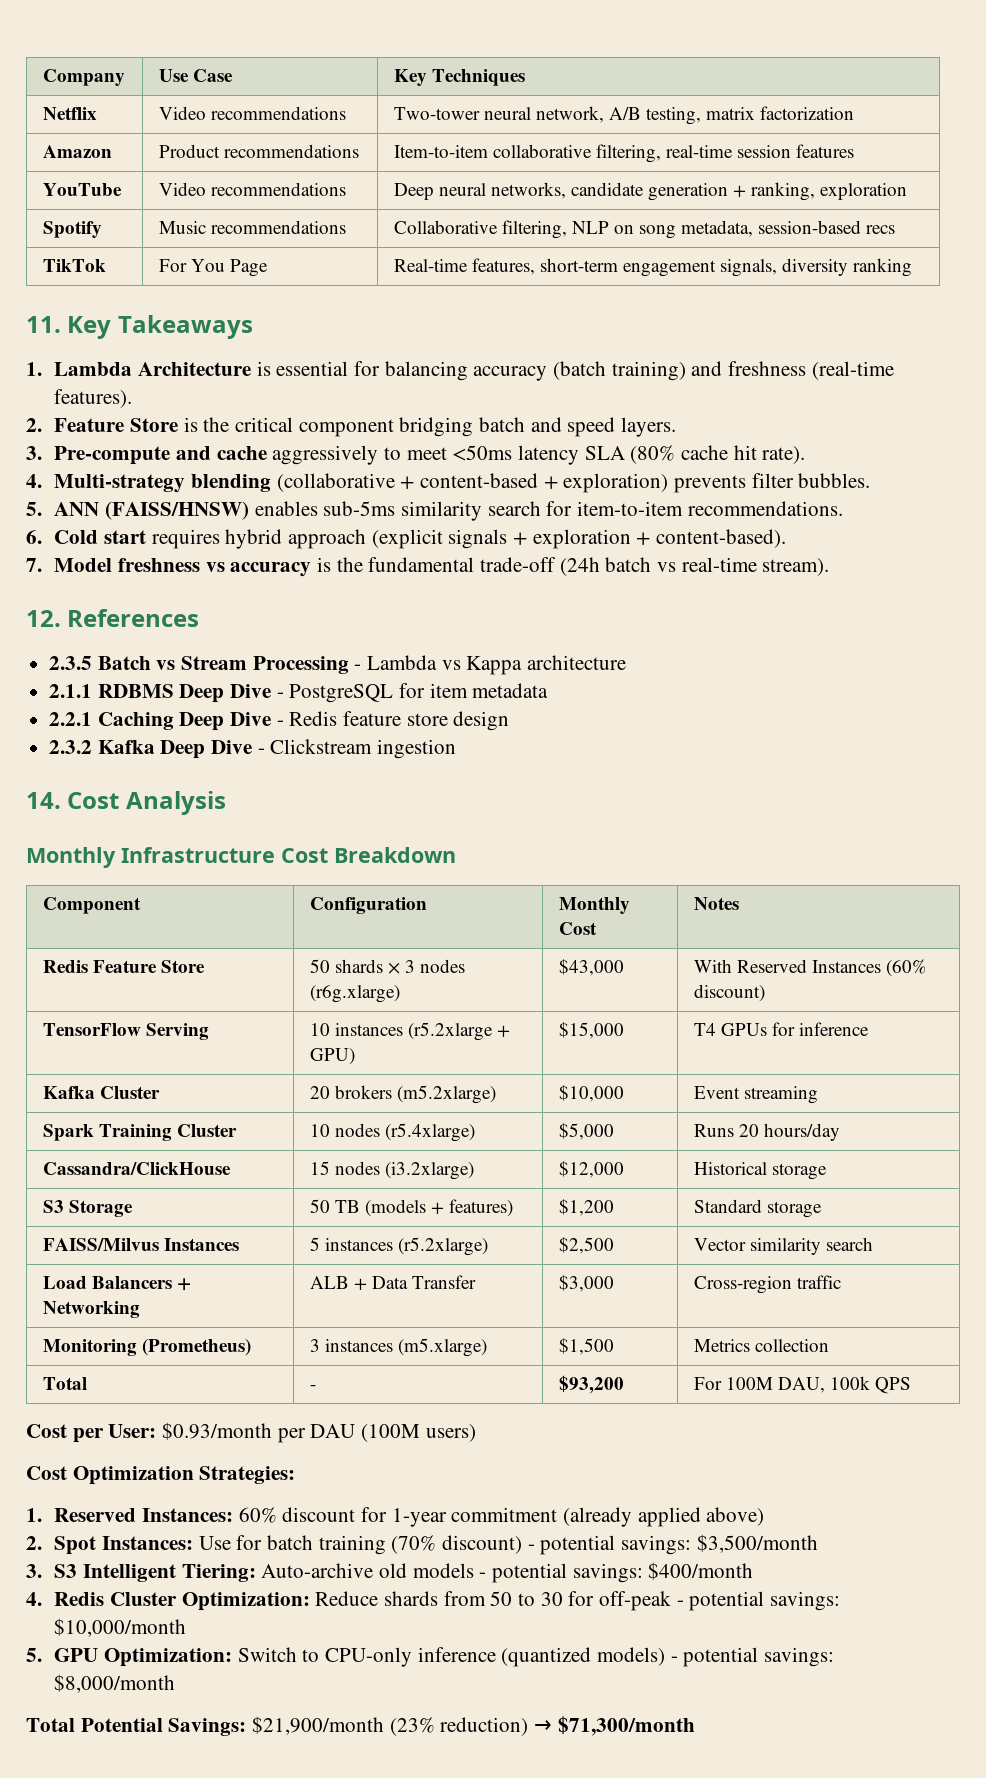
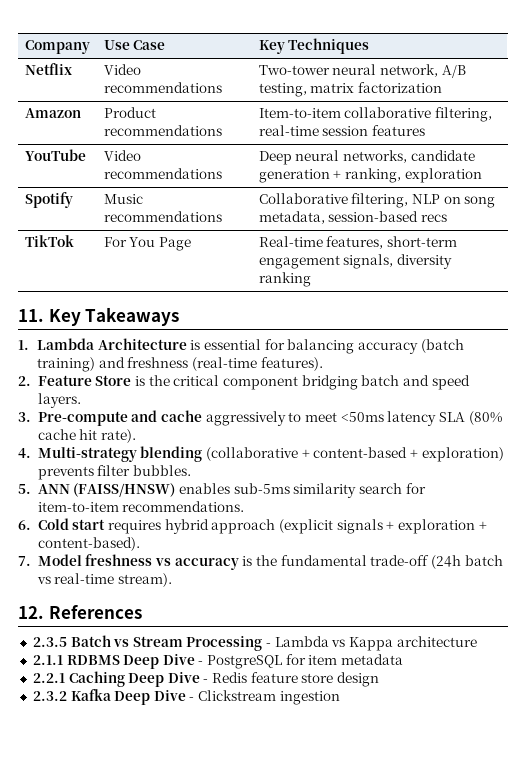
[26,791,226,815] [26,847,456,868] [42,897,141,914] [309,897,427,914] [558,897,630,914] [558,922,597,935] [693,897,739,910] [42,960,205,973] [309,959,466,974] [309,985,400,1003] [558,959,624,976] [693,959,926,977] [693,984,765,1002] [42,1023,209,1040] [309,1022,510,1041] [309,1048,355,1065] [558,1022,624,1039] [693,1022,869,1036] [42,1086,160,1099] [309,1085,496,1104] [558,1085,624,1102] [693,1086,818,1104] [42,1124,237,1141] [309,1123,475,1142] [558,1123,614,1140] [693,1123,840,1141] [42,1162,231,1175] [309,1161,474,1180] [558,1161,624,1178] [693,1162,827,1180] [42,1200,133,1217] [309,1199,514,1217] [558,1199,614,1216] [693,1199,822,1218] [42,1238,239,1251] [309,1237,488,1256] [558,1237,614,1254] [693,1237,873,1255] [42,1276,191,1291] [42,1301,140,1318] [309,1275,476,1290] [558,1275,614,1292] [693,1275,841,1294] [42,1339,251,1356] [309,1338,487,1357] [558,1338,614,1355] [693,1339,829,1352] [42,1377,87,1390] [309,1385,316,1390] [558,1375,624,1394] [693,1376,912,1394] [26,1422,476,1443] [26,1466,296,1485] [26,1507,765,1527] [26,1534,818,1555] [26,1562,754,1583] [26,1591,840,1611] [54,1618,187,1637] [26,1647,834,1667] [54,1674,176,1693] [26,1716,695,1736] // 14. Cost Analysis // Monthly Infrastructure Cost Breakdown // Component | Configuration | Monthly Cost | Notes // Redis Feature Store | 50 shards × 3 nodes (r6g.xlarge) | $43,000 | With Reserved Instances (60% discount) // TensorFlow Serving | 10 instances (r5.2xlarge + GPU) | $15,000 | T4 GPUs for inference // Kafka Cluster | 20 brokers (m5.2xlarge) | $10,000 | Event streaming // Spark Training Cluster | 10 nodes (r5.4xlarge) | $5,000 | Runs 20 hours/day // Cassandra/ClickHouse | 15 nodes (i3.2xlarge) | $12,000 | Historical storage // S3 Storage | 50 TB (models + features) | $1,200 | Standard storage // FAISS/Milvus Instances | 5 instances (r5.2xlarge) | $2,500 | Vector similarity search // Load Balancers + Networking | ALB + Data Transfer | $3,000 | Cross-region traffic // Monitoring (Prometheus) | 3 instances (m5.xlarge) | $1,500 | Metrics collection // Total | - | $93,200 | For 100M DAU, 100k QPS // Cost per User: $0.93/month per DAU (100M users) // Cost Optimization Strategies: // 1. Reserved Instances: 60% discount for 1-year commitment (already applied above) // 2. Spot Instances: Use for batch training (70% discount) - potential savings: $3,500/month // 3. S3 Intelligent Tiering: Auto-archive old models - potential savings: $400/month // 4. Redis Cluster Optimization: Reduce shards from 50 to 30 for off-peak - potential savings: $10,000/month // 5. GPU Optimization: Switch to CPU-only inference (quantized models) - potential savings: $8,000/month // Total Potential Savings: $21,900/month (23% reduction) → $71,300/month -> (340, 698) none

